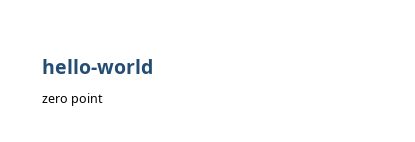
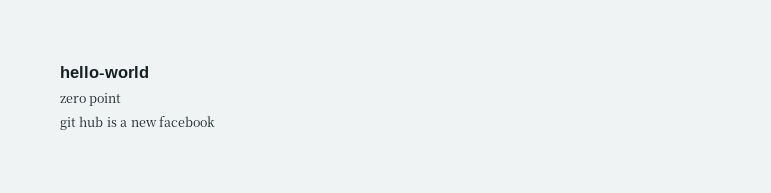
(104, 99) none -> [60,116,215,130] // git hub is a new facebook

